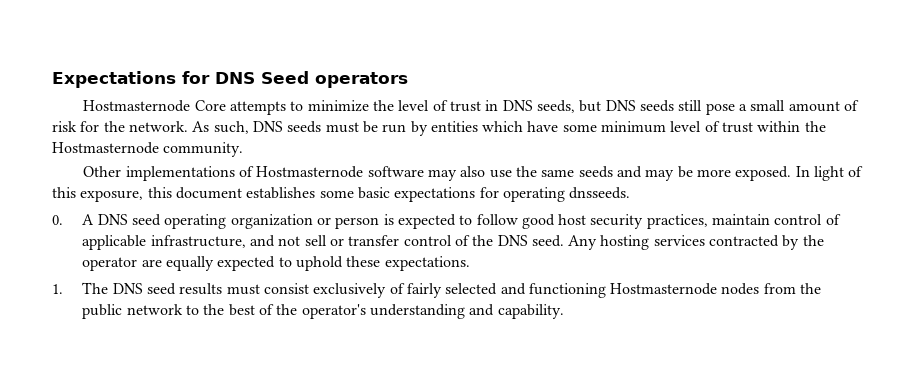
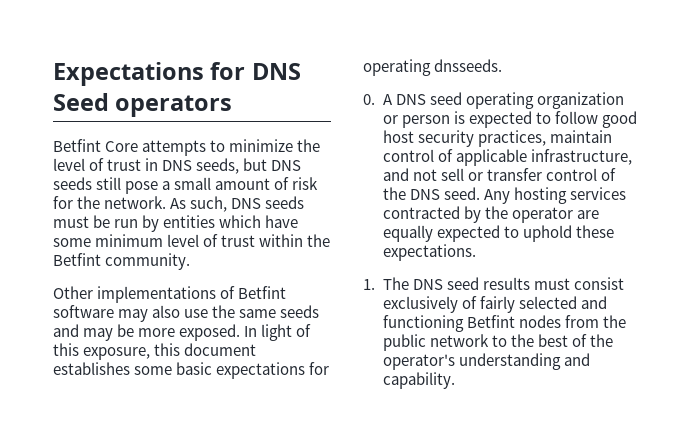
[83,100,191,112] Hostmasternode -> [53,139,101,152] Betfint
[52,142,159,154] Hostmasternode -> [53,253,101,266] Betfint
[256,166,364,178] Hostmasternode -> [238,286,287,299] Betfint
[610,283,718,295] Hostmasternode -> [466,315,515,328] Betfint

